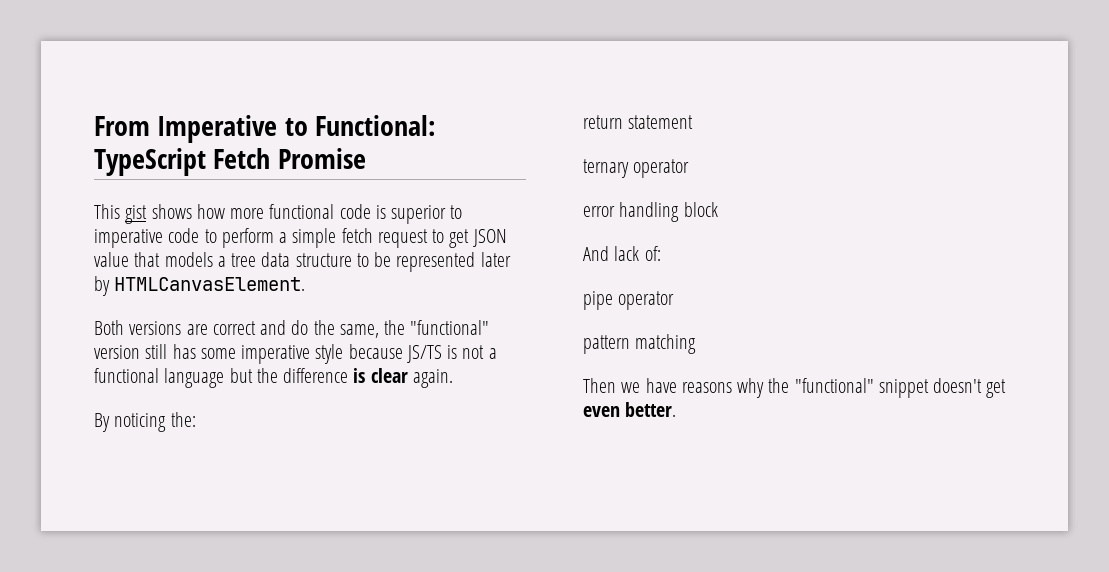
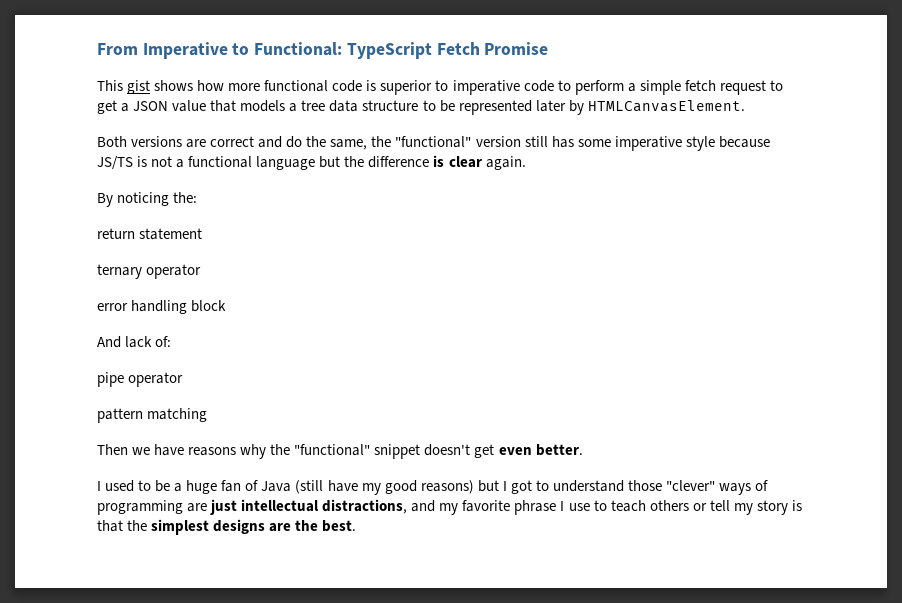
(470, 238) none -> [121,103,130,112] a
(677, 409) none -> [97,480,769,495] [97,499,802,515] [97,519,357,535] // I used to be a huge fan of Java (still have my good reasons) but I got to understand those "clever" ways of programming are just intellectual distractions, and my favorite phrase I use to teach others or tell my story is that the simplest designs are the best.

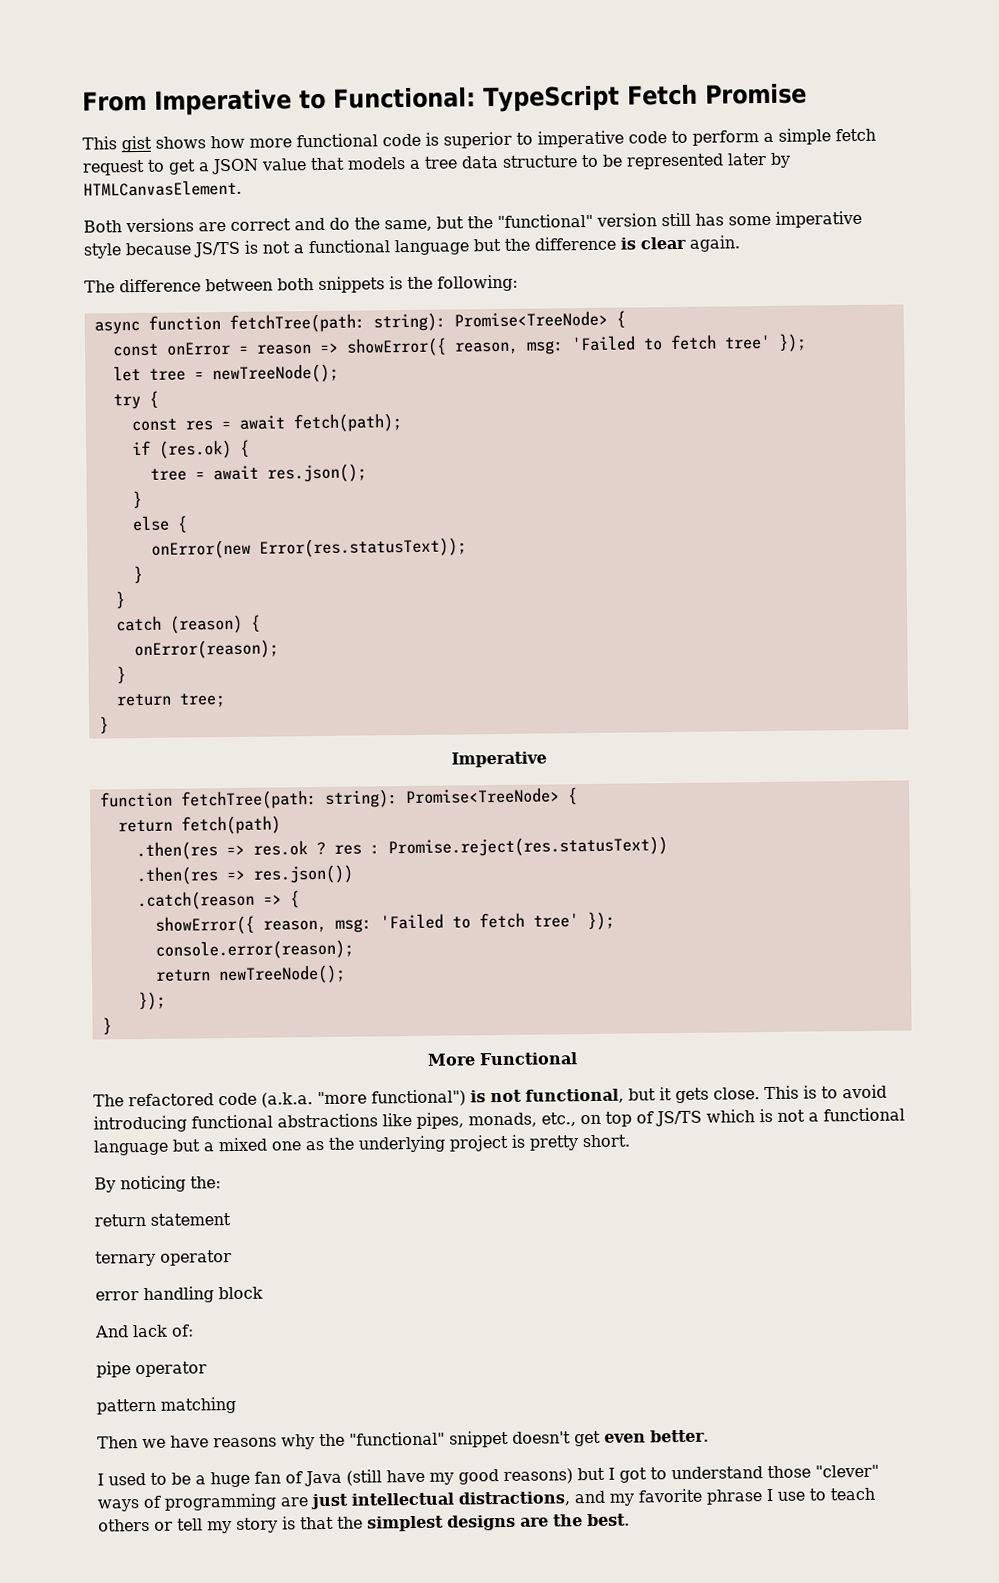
(368, 144) none -> [436,216,464,229] but
(526, 163) none -> [84,274,518,293] [93,310,626,335] [111,333,807,357] [112,363,339,384] [112,390,159,410] [130,413,402,433] [131,439,250,459] [149,463,367,483] [131,490,142,509] [131,515,188,533] [150,537,467,559] [132,565,143,584] [114,591,125,609] [115,614,261,634] [133,639,279,660] [115,666,126,684] [115,693,226,708] [98,716,109,734] [451,751,547,768] [98,787,578,810] [117,815,281,835] [135,836,668,861] [135,864,354,886] [136,890,300,911] [154,911,615,935] [154,939,354,960] [154,964,346,985] [137,991,166,1011] [101,1017,112,1035] [427,1052,578,1066] [93,1084,887,1108] [93,1107,905,1133] [93,1134,630,1156] // The difference between both snippets is the following: // async function fetchTree(path: string): Promise<TreeNode> { // const onError = reason => showError({ reason, msg: 'Failed to fetch tree' }); // let tree = newTreeNode(); // try { // const res = await fetch(path); // if (res.ok) { // tree = await res.json(); // } // else { // onError(new Error(res.statusText)); // } // } // catch (reason) { // onError(reason); // } // return tree; // } // Imperative // function fetchTree(path: string): Promise<TreeNode> { // return fetch(path) // .then(res => res.ok ? res : Promise.reject(res.statusText)) // .then(res => res.json()) // .catch(reason => { // showError({ reason, msg: 'Failed to fetch tree' }); // console.error(reason); // return newTreeNode(); // }); // } // More Functional // The refactored code (a.k.a. "more functional") is not functional, but it gets close. This is to avoid introducing functional abstractions like pipes, monads, etc., on top of JS/TS which is not a functional language but a mixed one as the underlying project is pretty short.

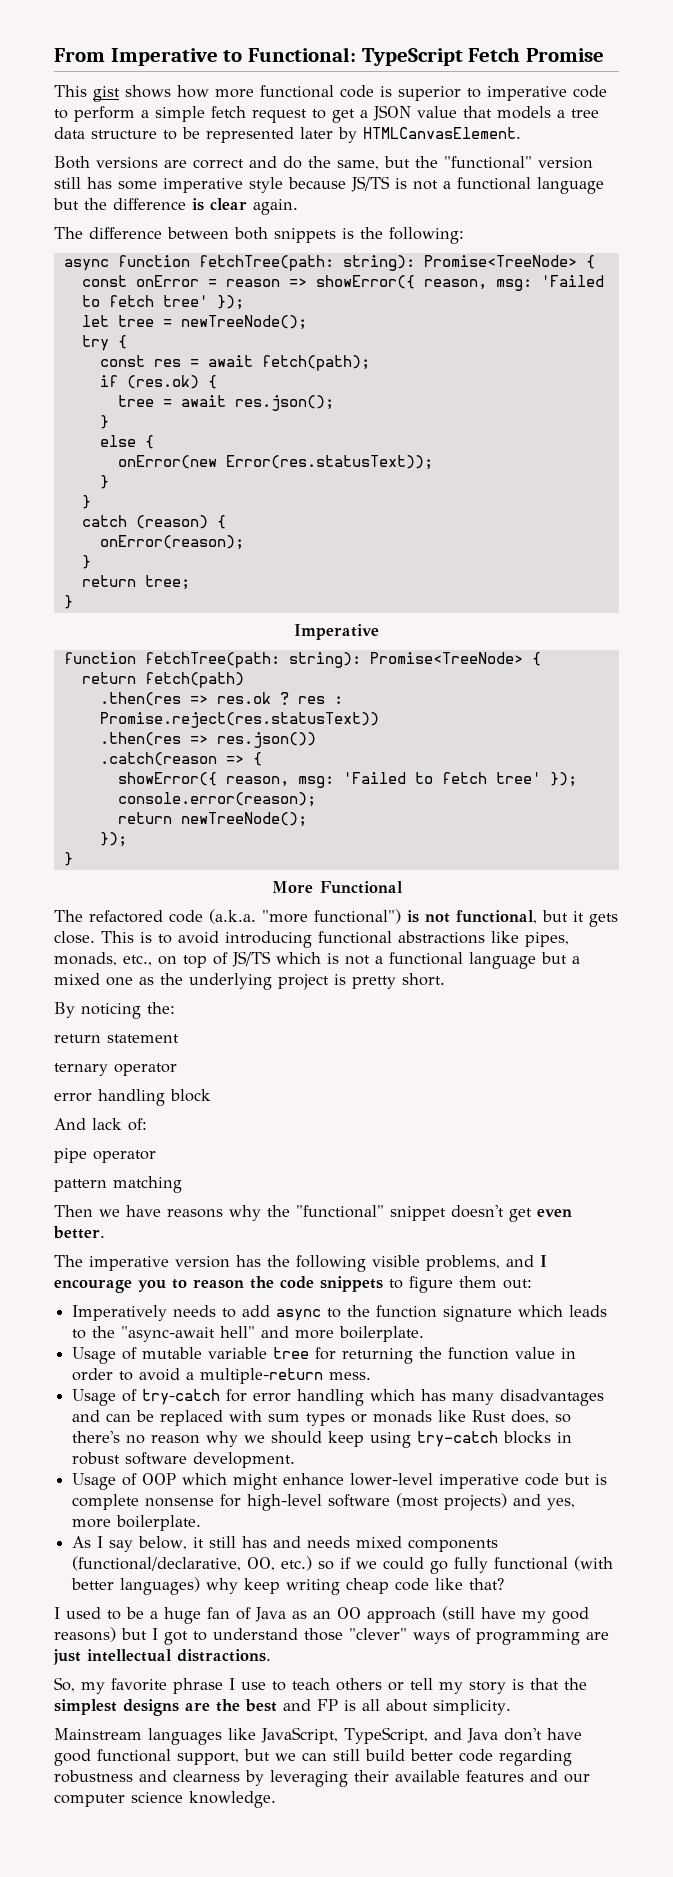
(709, 1436) none -> [54,1255,547,1272] [54,1276,532,1293] [72,1305,608,1322] [72,1326,425,1342] [72,1347,577,1364] [72,1368,372,1384] [72,1389,605,1406] [72,1410,572,1426] [72,1431,573,1448] [72,1452,296,1468] [72,1473,608,1490] [72,1493,576,1511] [72,1515,202,1531] [72,1536,499,1552] [72,1556,614,1574] [71,1577,505,1595] // The imperative version has the following visible problems, and I encourage you to reason the code snippets to figure them out: // Imperatively needs to add async to the function signature which leads to the "async-await hell" and more boilerplate. // Usage of mutable variable tree for returning the function value in order to avoid a multiple-return mess. // Usage of try-catch for error handling which has many disadvantages and can be replaced with sum types or monads like Rust does, so there's no reason why we should keep using try-catch blocks in robust software development. // Usage of OOP which might enhance lower-level imperative code but is complete nonsense for high-level software (most projects) and yes, more boilerplate. // As I say below, it still has and needs mixed components (functional/declarative, OO, etc.) so if we could go fully functional (with better languages) why keep writing cheap code like that?
(342, 1478) none -> [292,1607,436,1623] as an OO approach
[458,1490,605,1507] distractions, and -> [177,1649,271,1662] [54,1677,75,1692] distractions. // So,
[587,1513,630,1527] best. -> [245,1699,511,1715] [54,1727,582,1745] [54,1749,572,1766] [54,1770,590,1787] [54,1791,276,1808] best and FP is all about simplicity. // Mainstream languages like JavaScript, TypeScript, and Java don't have good functional support, but we can still build better code regarding robustness and clearness by leveraging their available features and our computer science knowledge.

